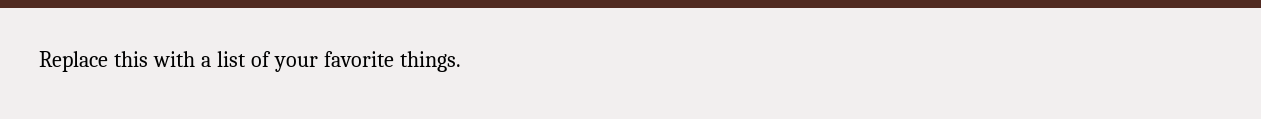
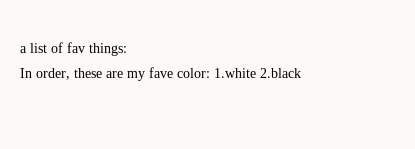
[39,51,461,72] Replace this with a list of your favorite things. -> [20,42,127,56] [20,67,301,81] a list of fav things: // In order, these are my fave color: 1.white 2.black

